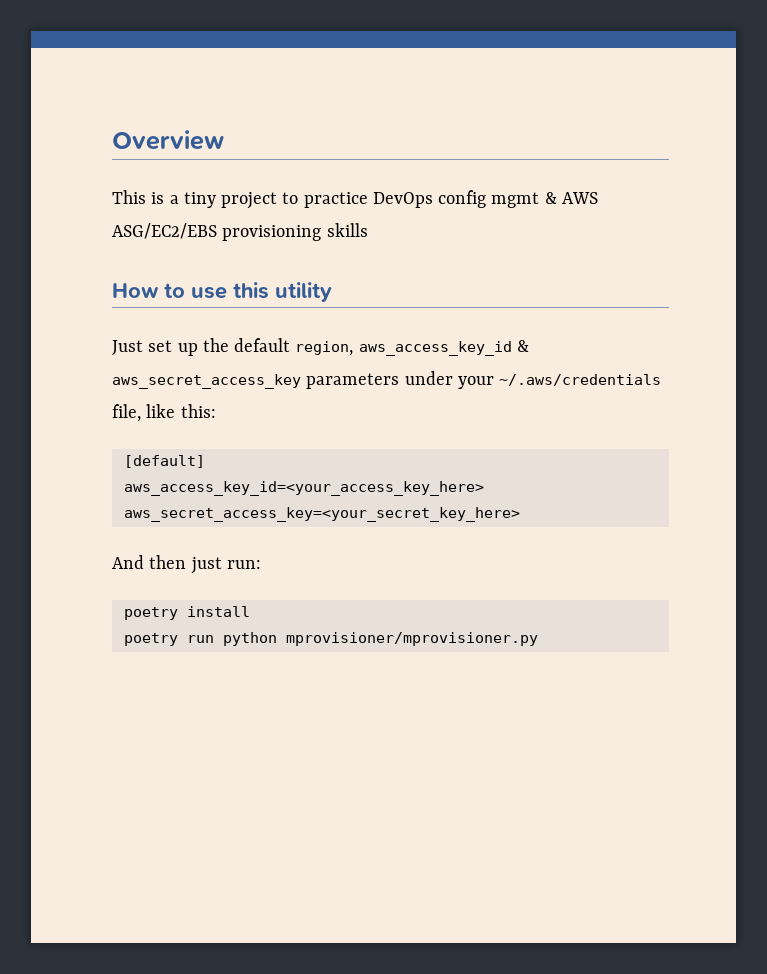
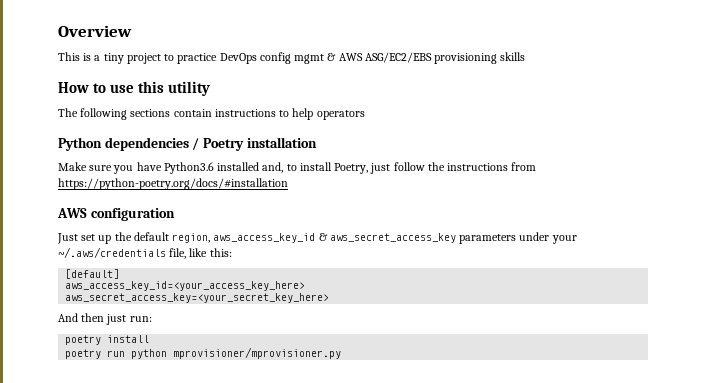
(332, 292) none -> [58,108,365,120] [58,137,317,151] [58,162,537,174] [58,178,288,190] [57,208,175,221] // The following sections contain instructions to help operators // Python dependencies / Poetry installation // Make sure you have Python3.6 installed and, to install Poetry, just follow the instructions from https://python-poetry.org/docs/#installation // AWS configuration

